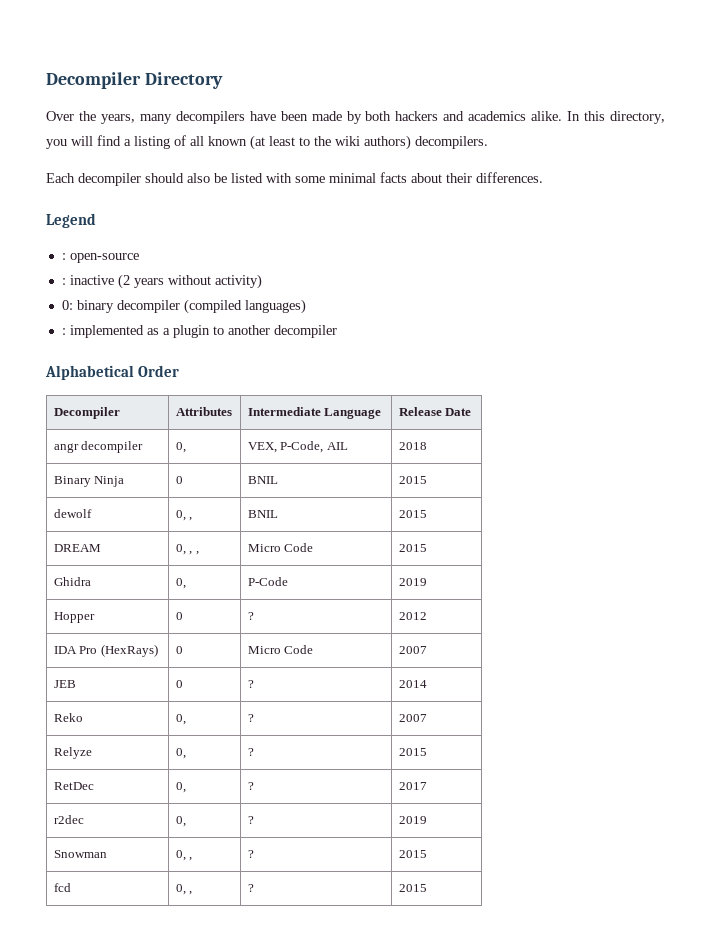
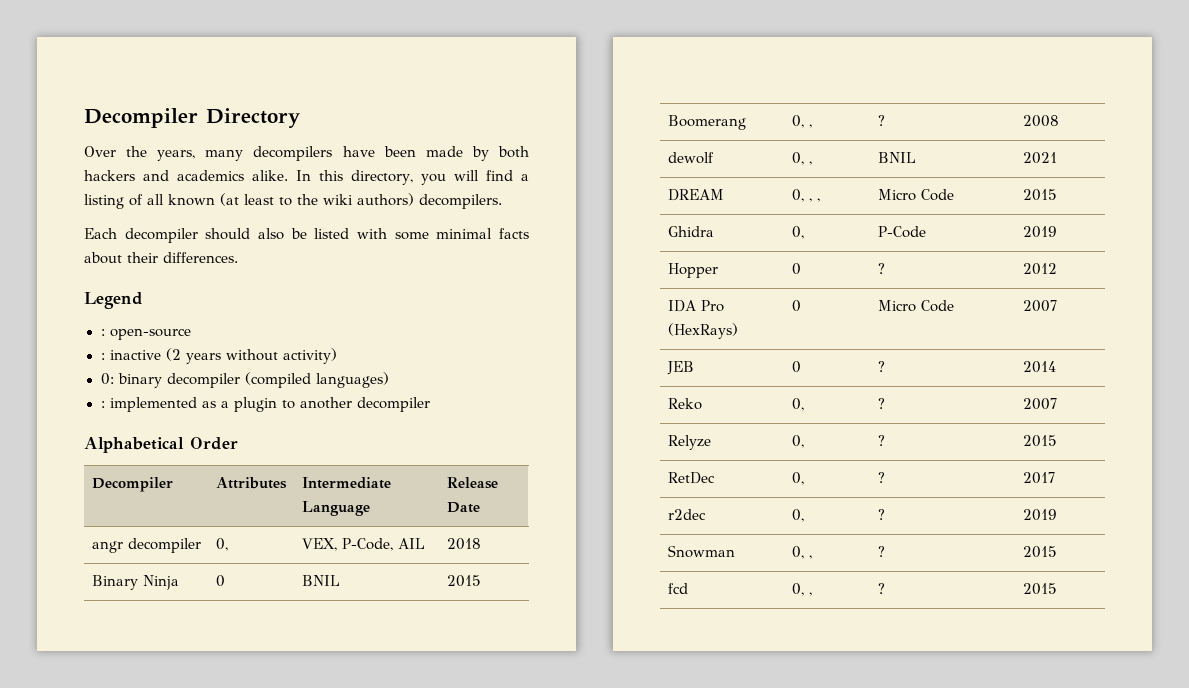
(427, 480) none -> [667,115,746,130] [791,115,812,128] [877,115,885,126] [1022,115,1059,127] // Boomerang | 0, , | ? | 2008
[398,510,427,518] 2015 -> [1022,152,1057,164] 2021

